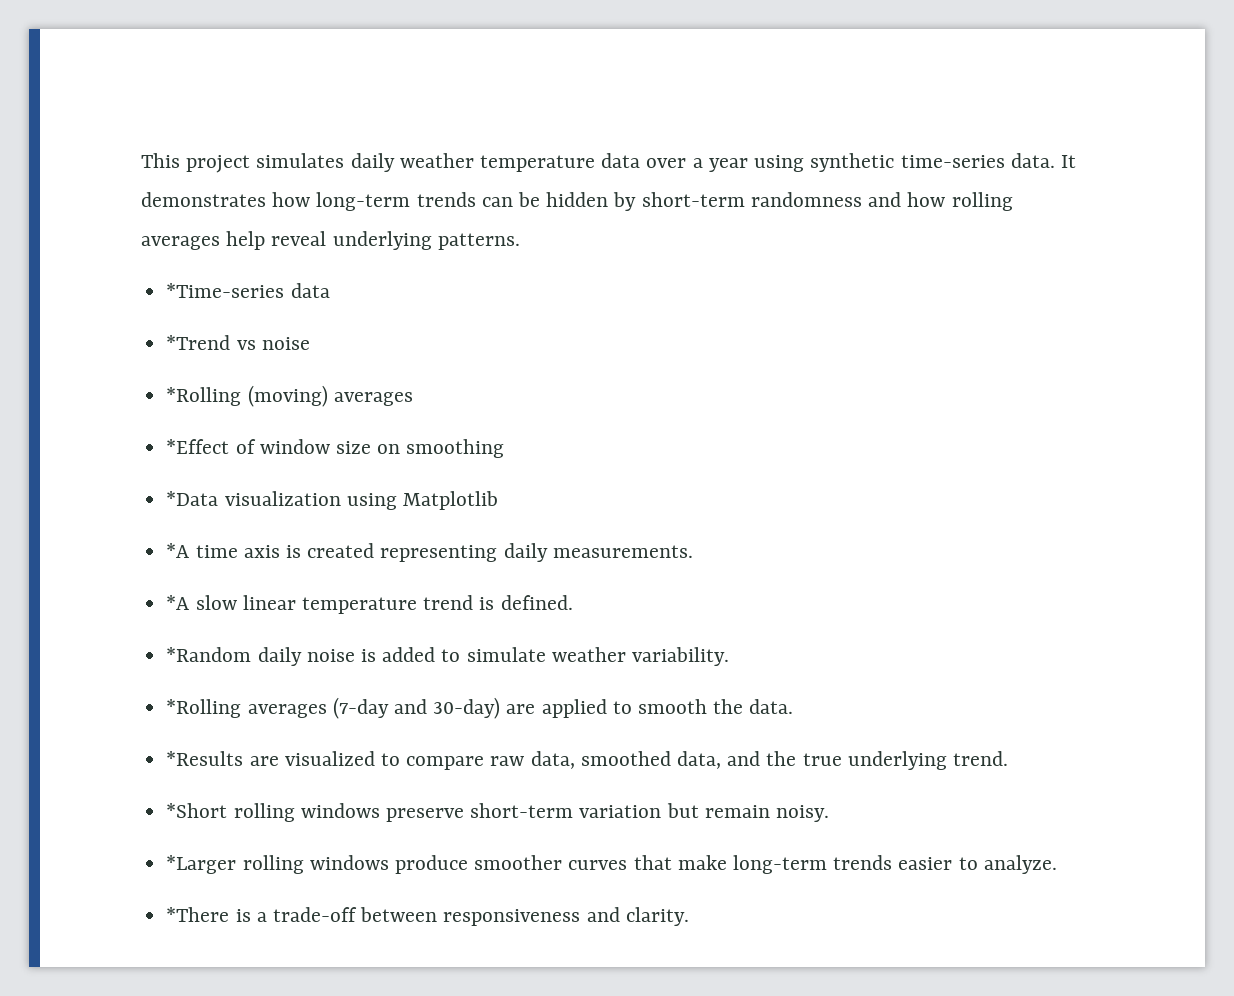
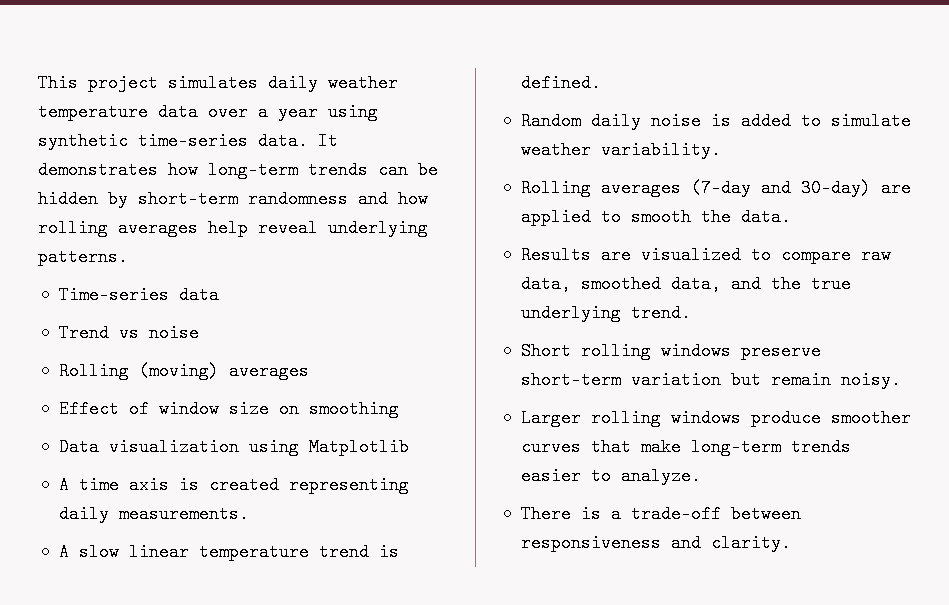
[166,283,285,298] *Time-series -> [58,286,169,304] Time-series
[166,335,231,350] *Trend -> [58,324,109,342] Trend
[166,387,242,406] *Rolling -> [58,362,129,380] Rolling
[166,439,230,454] *Effect -> [58,400,119,418] Effect
[166,491,219,506] *Data -> [58,438,99,456] Data
[166,543,190,558] *A -> [58,476,69,494] A
[166,595,190,610] *A -> [58,543,69,561] A
[166,647,252,662] *Random -> [520,112,581,130] Random
[166,699,242,718] *Rolling -> [520,179,591,197] Rolling
[166,751,244,766] *Results -> [520,246,591,264] Results
[166,803,228,818] *Short -> [520,342,571,360] Short
[166,855,237,874] *Larger -> [520,409,581,427] Larger
[166,907,230,922] *There -> [520,505,571,523] There

